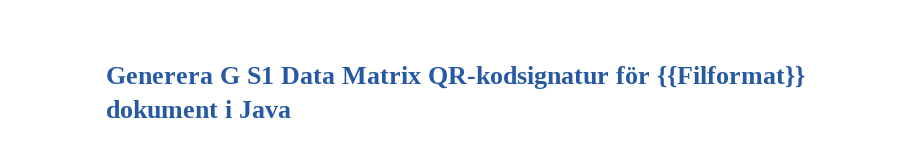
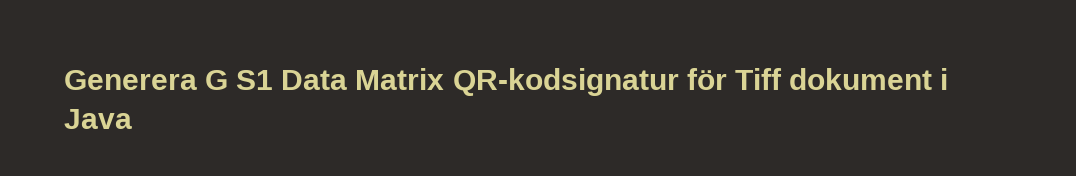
[657,66,806,88] {{Filformat}} -> [734,68,782,90] Tiff

